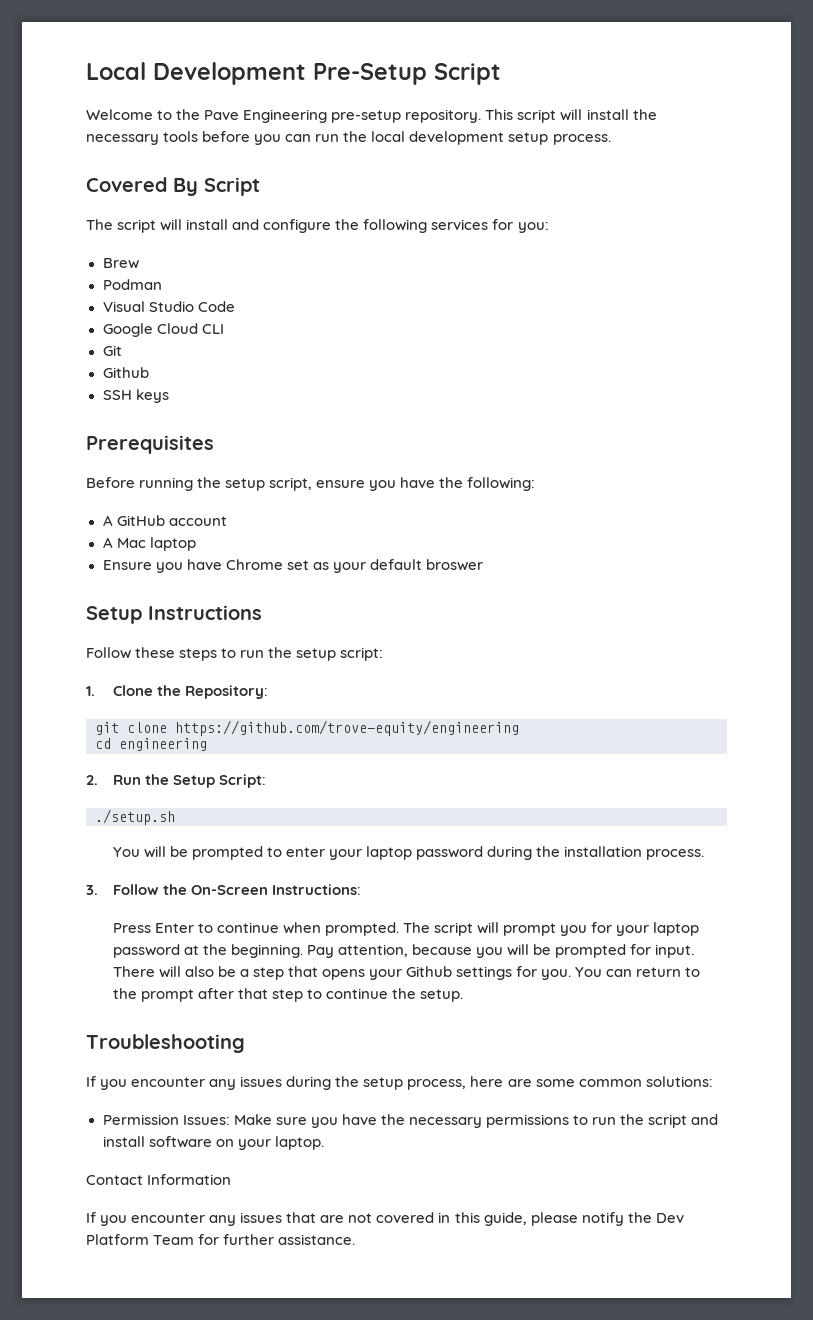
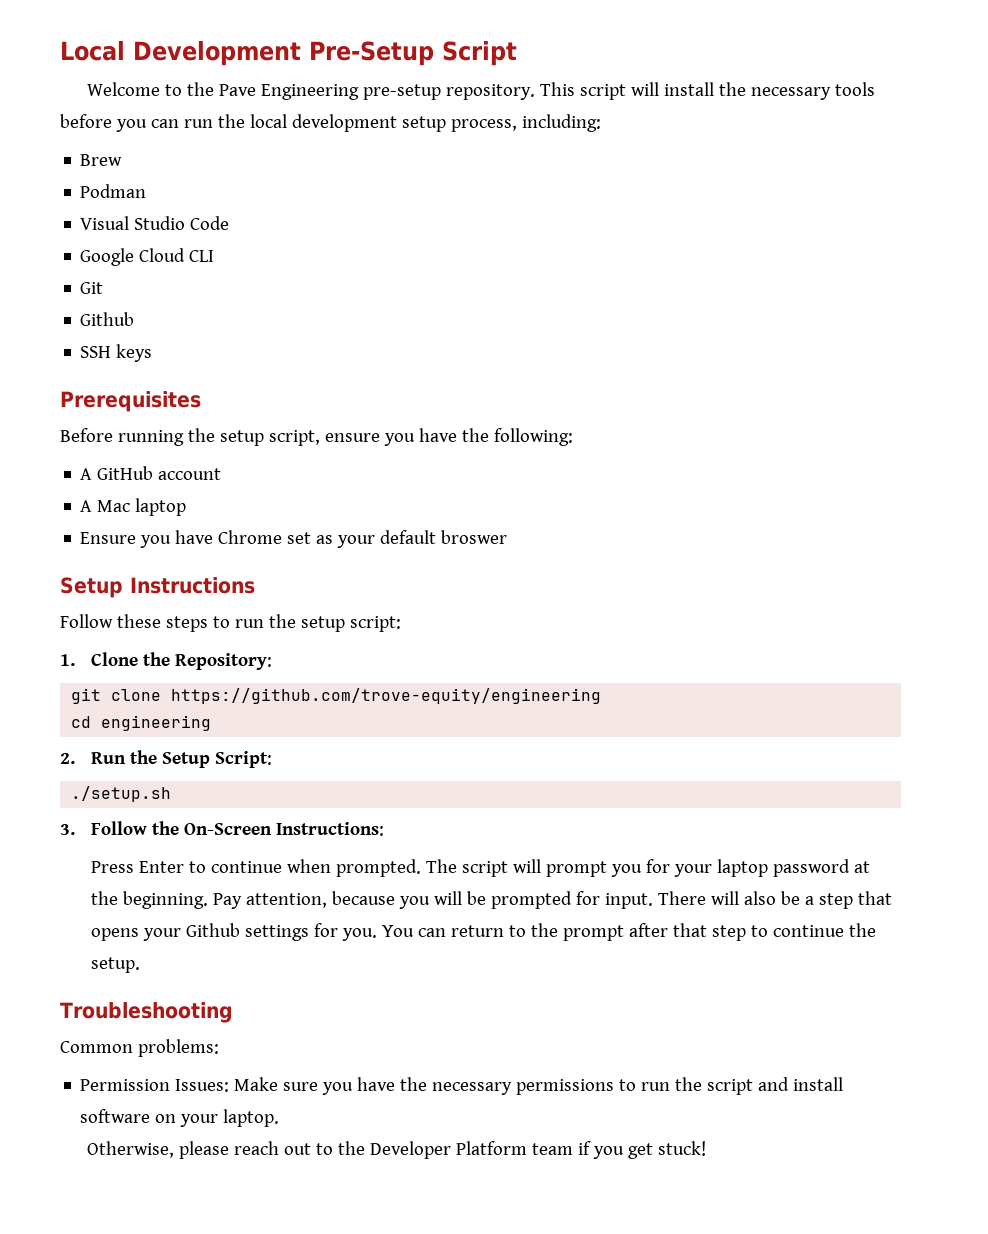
[552,134,611,145] [86,177,260,196] [86,219,549,233] process. // Covered By Script // The script will install and configure the following services for you: -> [450,114,601,132] process, including:
[112,846,705,860] // You will be prompted to enter your laptop password during the installation process. -> (172, 794) none
[86,1076,713,1090] If you encounter any issues during the setup process, here are some common solutions: -> [60,1039,219,1057] Common problems:
[86,1174,232,1185] [86,1212,684,1226] [86,1234,356,1245] Contact Information // If you encounter any issues that are not covered in this guide, please notify the Dev Platform Team for further assistance. -> [86,1141,706,1159] Otherwise, please reach out to the Developer Platform team if you get stuck!

